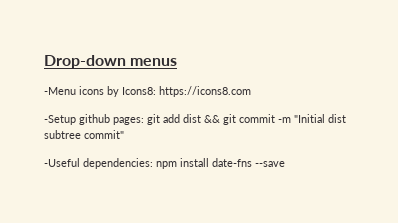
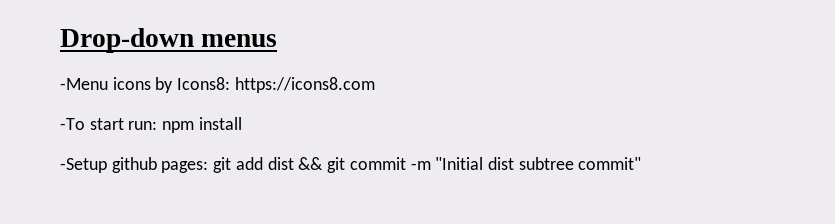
(251, 91) none -> [60,117,242,133] // -To start run: npm install
[44,158,285,169] // -Useful dependencies: npm install date-fns --save -> (642, 163) none

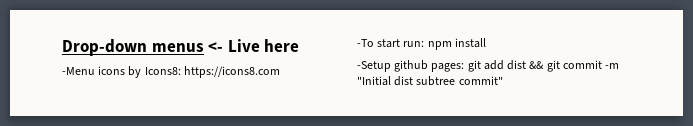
(278, 40) none -> [208,39,300,52] <- Live here

